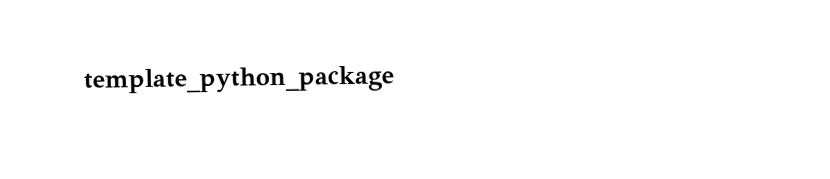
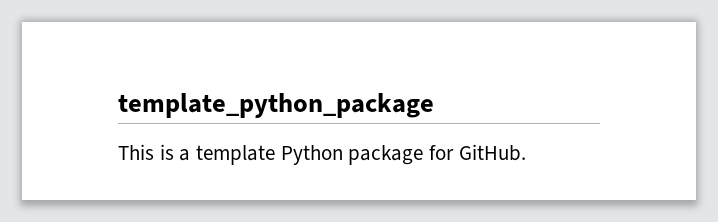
(395, 80) none -> [118,144,526,165] // This is a template Python package for GitHub.

